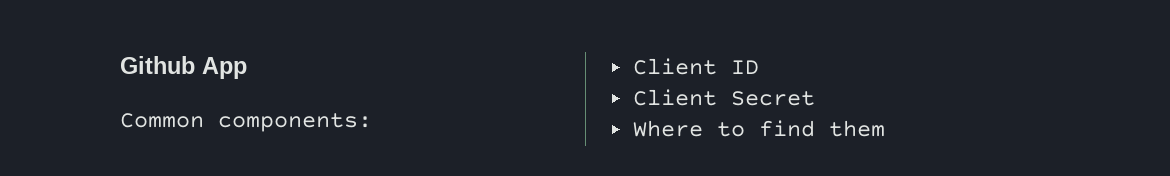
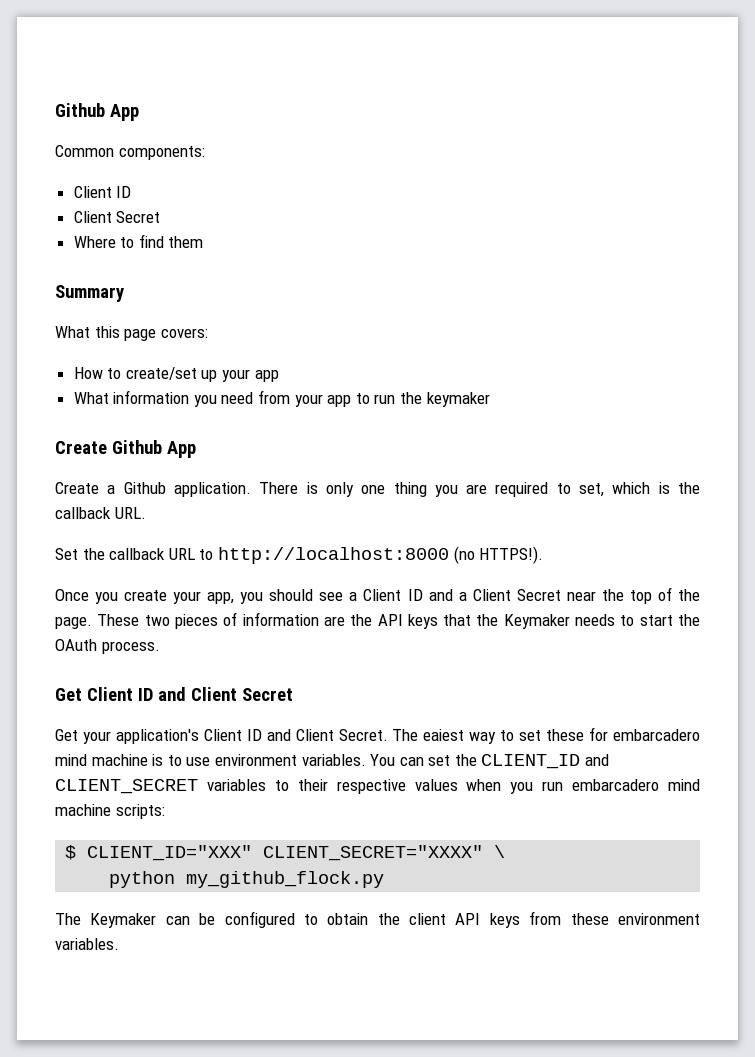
(885, 128) none -> [55,285,124,302] [55,326,208,341] [73,367,279,382] [73,390,490,407] [55,440,196,458] [55,482,700,497] [55,507,146,519] [55,546,544,564] [55,587,700,604] [55,612,700,629] [55,639,160,654] [55,687,293,701] [55,727,700,744] [55,754,610,769] [55,779,700,794] [55,804,165,819] [65,845,506,861] [109,871,385,888] [55,911,700,928] [55,938,119,950] // Summary // What this page covers: // How to create/set up your app // What information you need from your app to run the keymaker // Create Github App // Create a Github application. There is only one thing you are required to set, which is the callback URL. // Set the callback URL to http://localhost:8000 (no HTTPS!). // Once you create your app, you should see a Client ID and a Client Secret near the top of the page. These two pieces of information are the API keys that the Keymaker needs to start the OAuth process. // Get Client ID and Client Secret // Get your application's Client ID and Client Secret. The eaiest way to set these for embarcadero mind machine is to use environment variables. You can set the CLIENT_ID and CLIENT_SECRET variables to their respective values when you run embarcadero mind machine scripts: // $ CLIENT_ID="XXX" CLIENT_SECRET="XXXX" \ // python my_github_flock.py // The Keymaker can be configured to obtain the client API keys from these environment variables.

